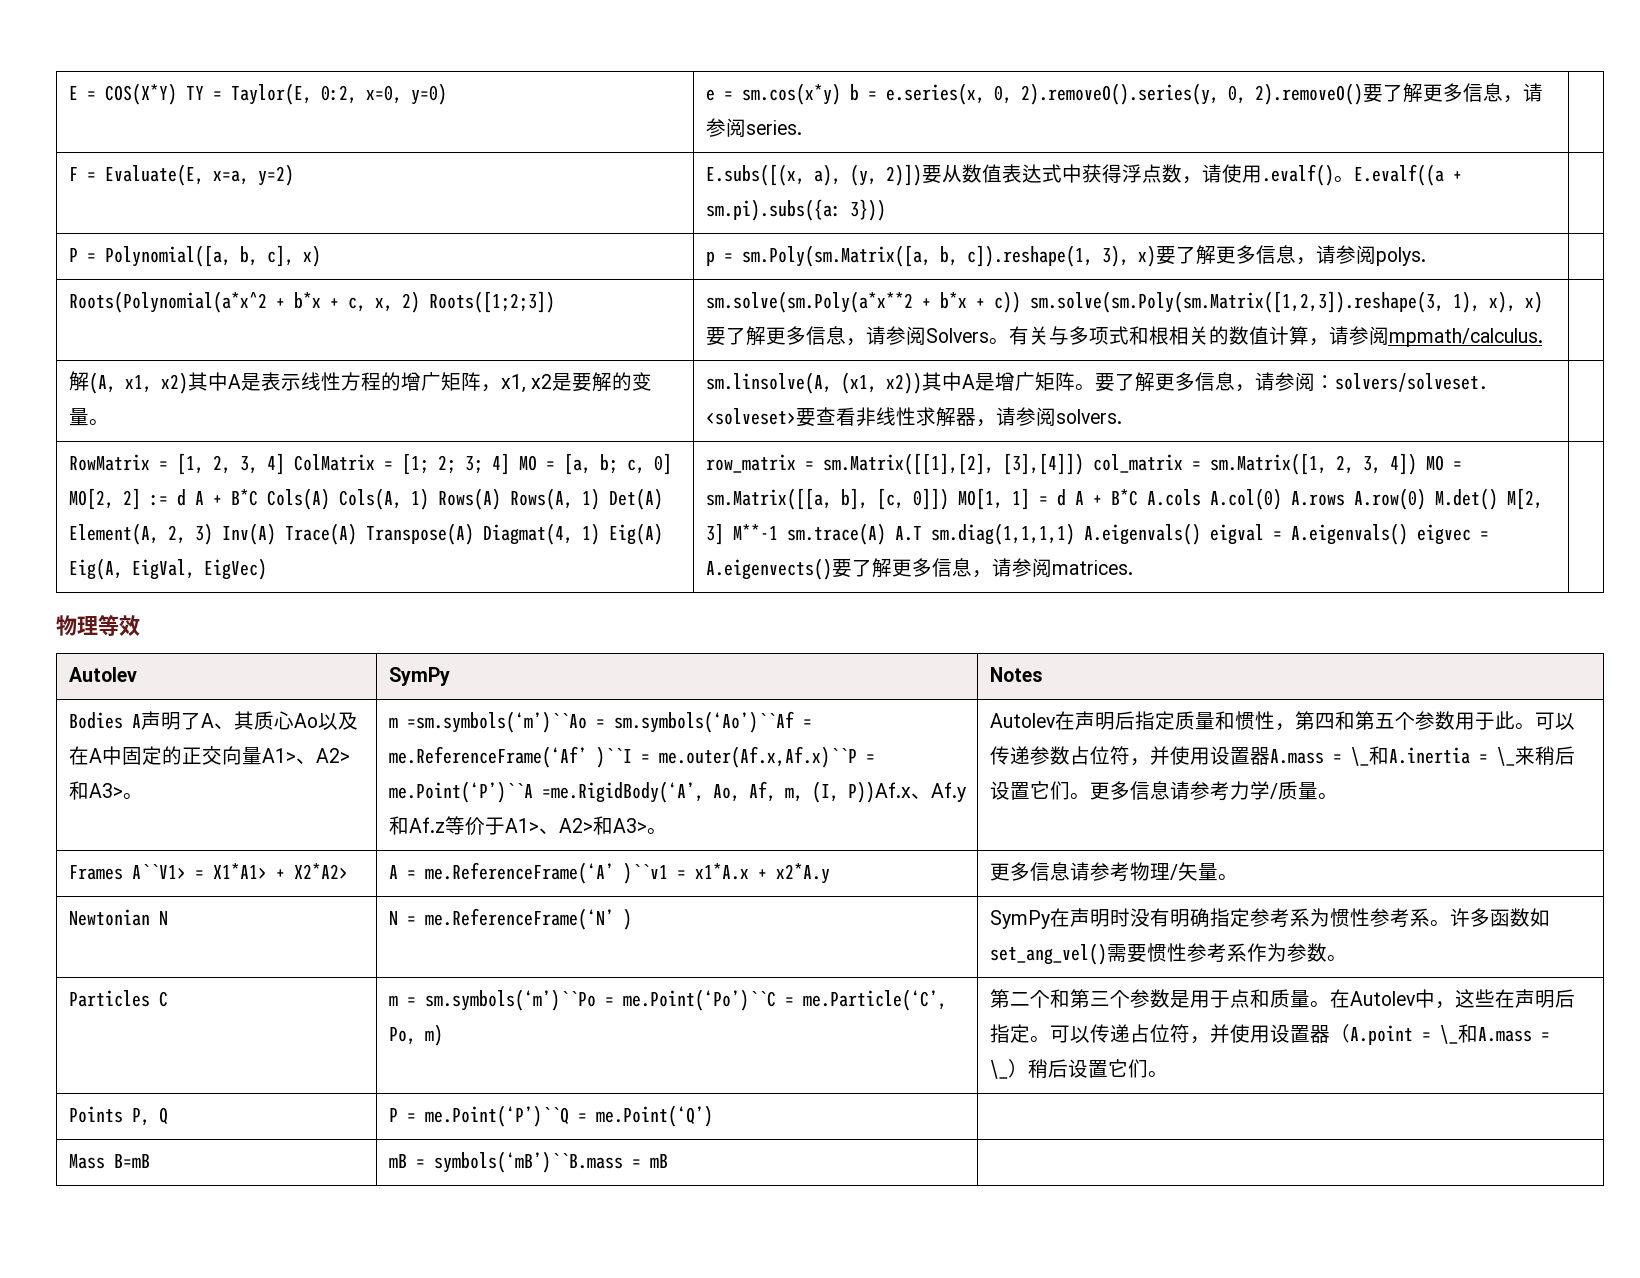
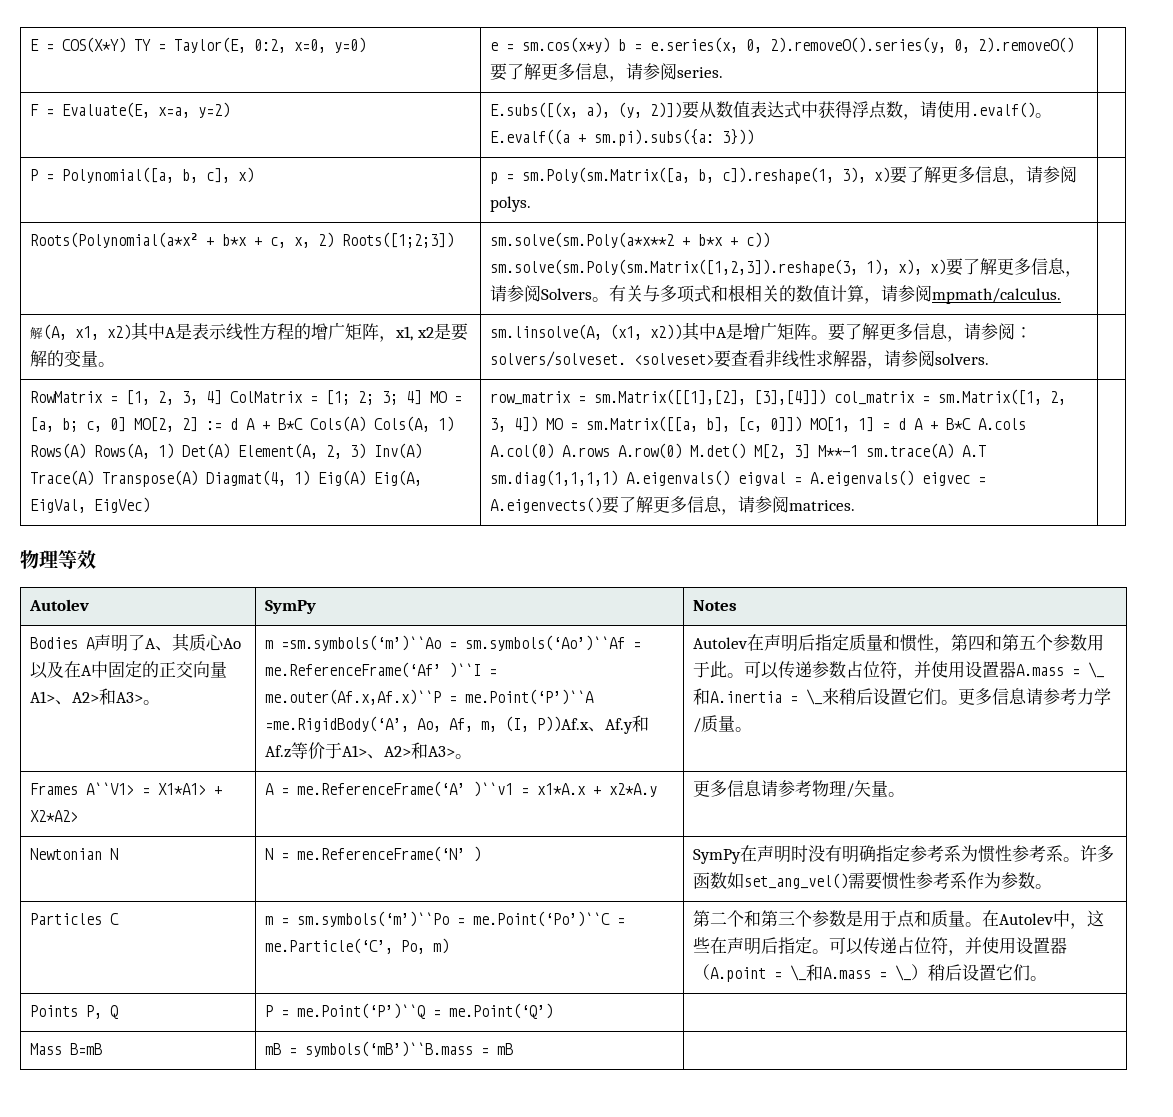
[68,291,267,313] Roots(Polynomial(a*x^2 -> [30,232,199,248] Roots(Polynomial(a*x²

